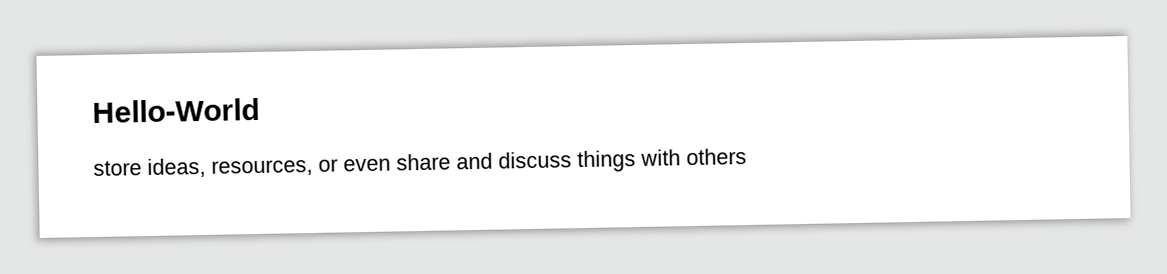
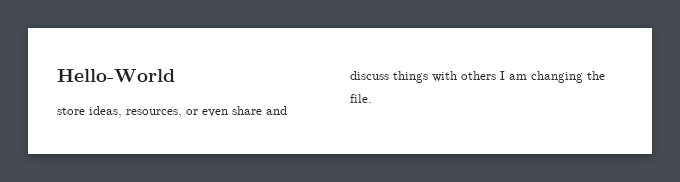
(747, 157) none -> [500,71,605,83] [350,94,372,103] I am changing the file.

